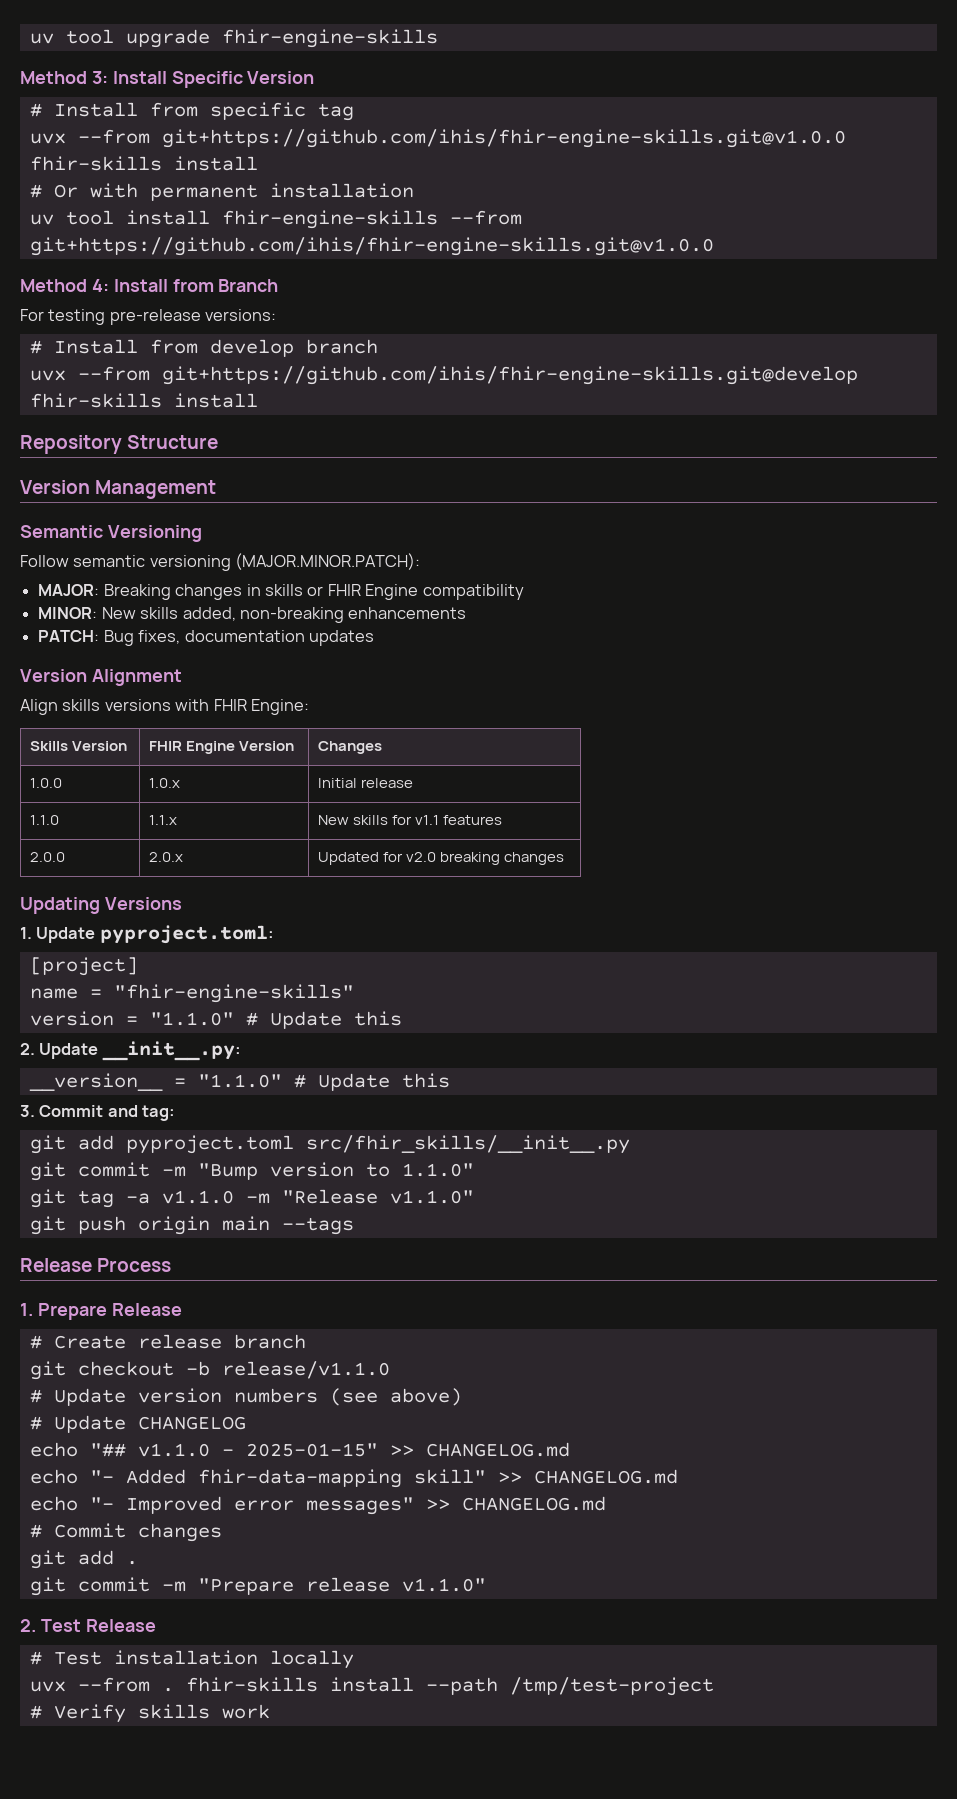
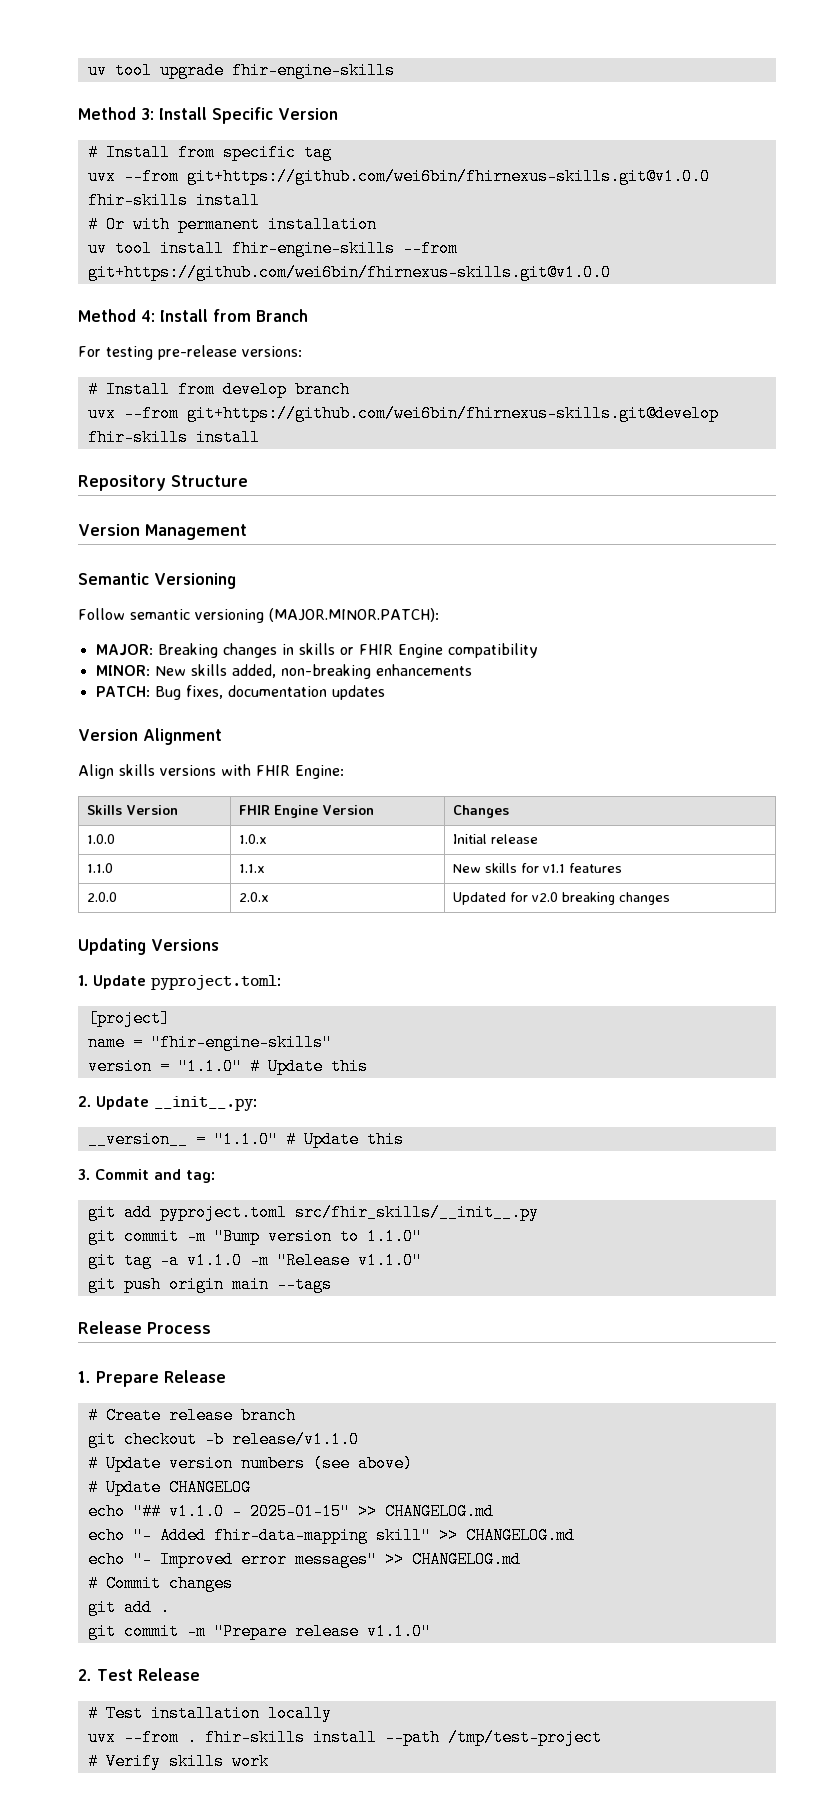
[161,129,846,148] git+https://github.com/ihis/fhir-engine-skills.git@v1.0.0 -> [186,168,710,185] git+https://github.com/wei6bin/fhirnexus-skills.git@v1.0.0
[29,237,714,256] git+https://github.com/ihis/fhir-engine-skills.git@v1.0.0 -> [87,264,611,281] git+https://github.com/wei6bin/fhirnexus-skills.git@v1.0.0
[161,366,858,385] git+https://github.com/ihis/fhir-engine-skills.git@develop -> [186,405,719,422] git+https://github.com/wei6bin/fhirnexus-skills.git@develop

